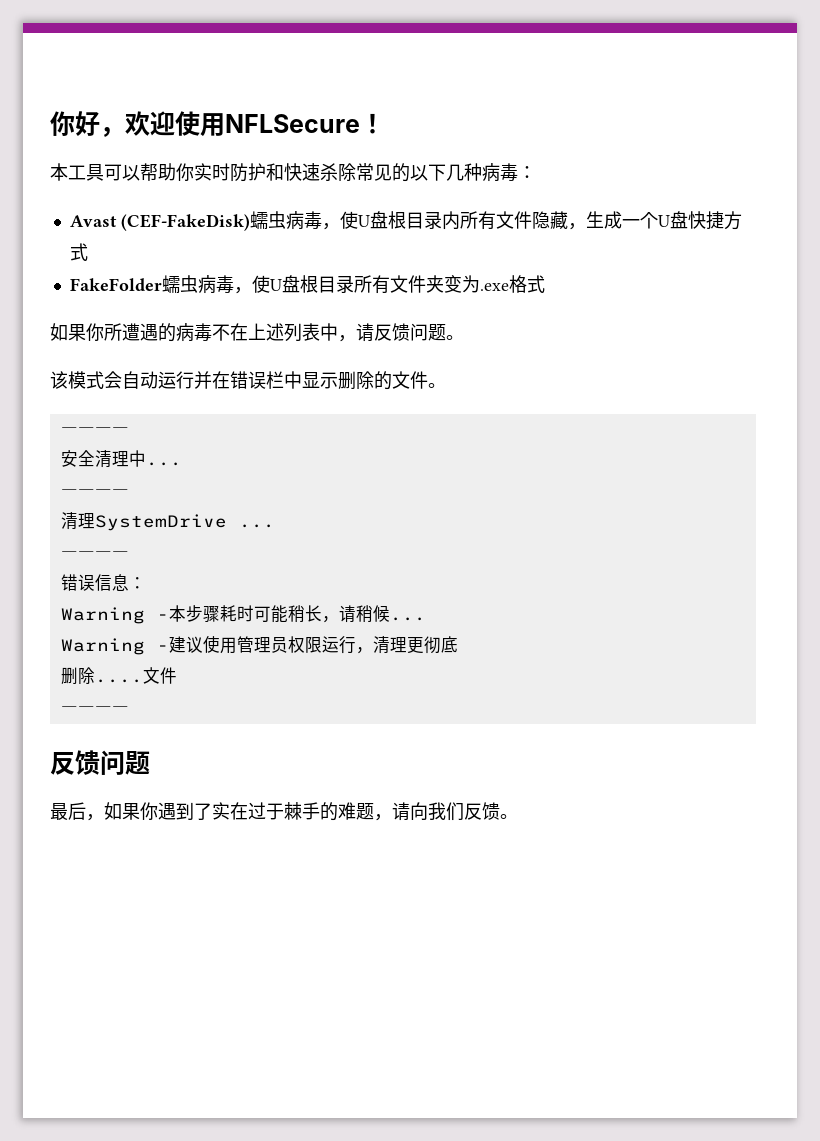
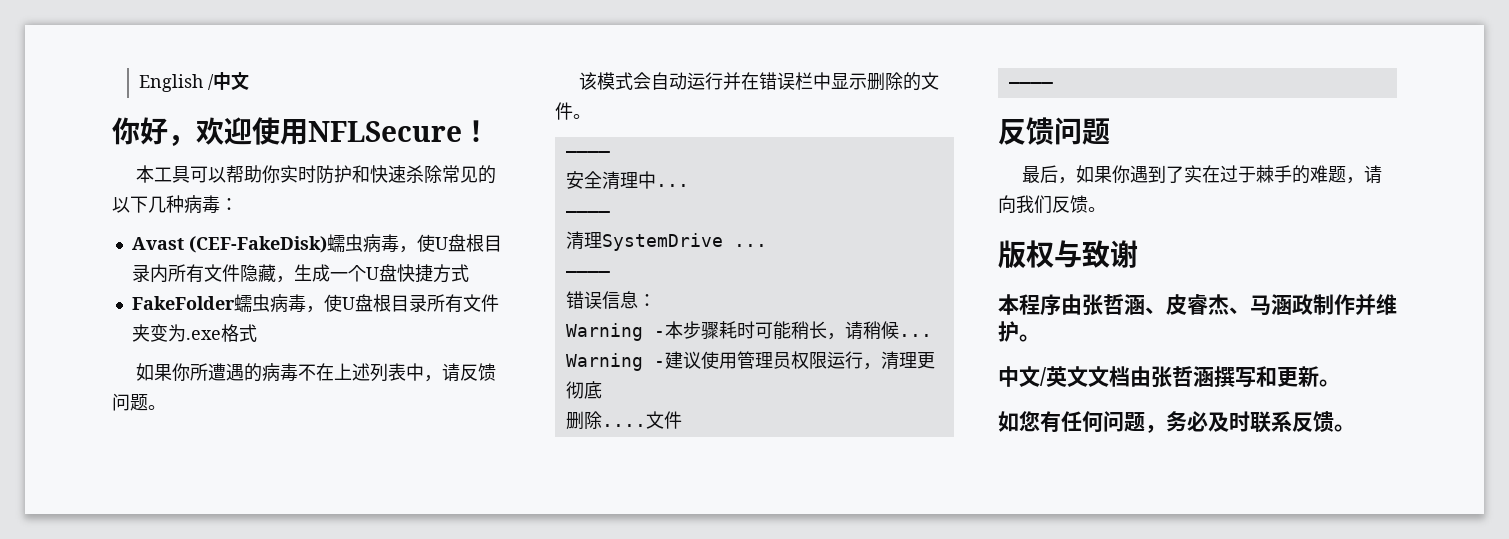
(50, 123) none -> [139,72,250,92] English /中文 //
(518, 816) none -> [998,240,1138,268] [998,294,1397,316] [998,321,1040,342] [998,366,1340,388] [998,411,1355,433] // 版权与致谢 // 本程序由张哲涵、皮睿杰、马涵政制作并维护。 // 中文/英文文档由张哲涵撰写和更新。 // 如您有任何问题，务必及时联系反馈。

